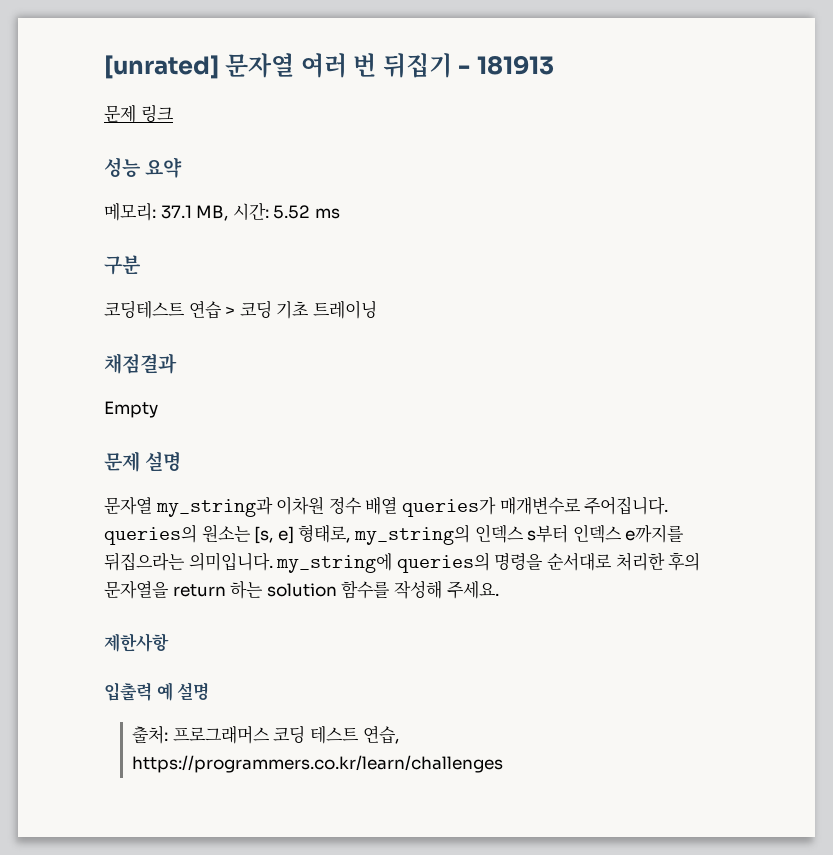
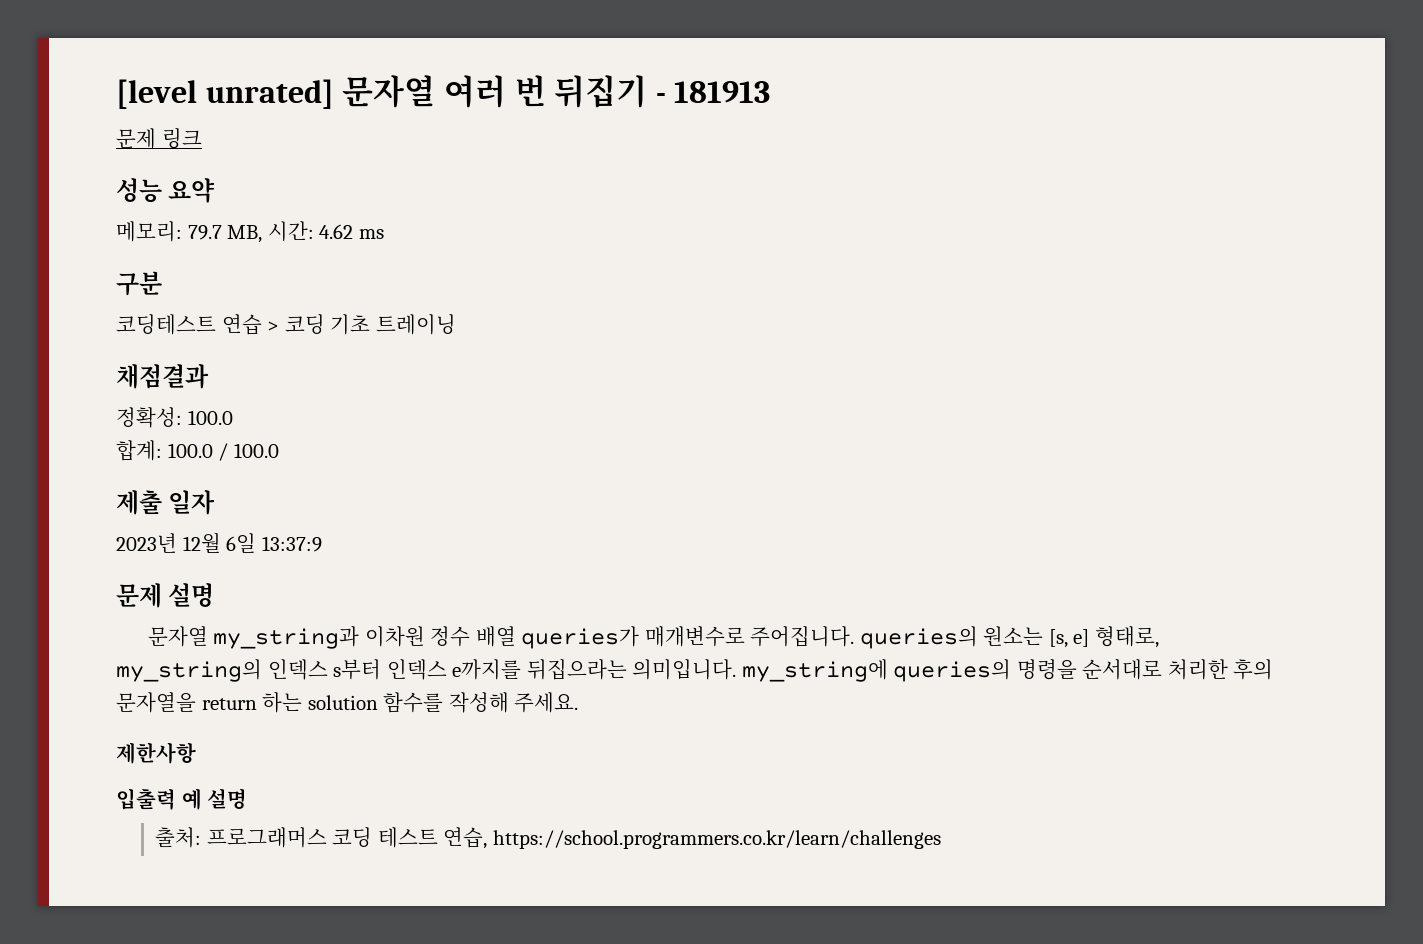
[104,55,219,79] [unrated] -> [116,79,334,109] [level unrated]
[160,205,192,219] 37.1 -> [187,225,222,240] 79.7
[273,205,311,219] 5.52 -> [319,224,354,239] 4.62
[104,401,158,418] Empty -> [116,407,233,428] [116,440,279,461] [116,490,216,515] [116,532,322,553] 정확성: 100.0 // 합계: 100.0 / 100.0 // 제출 일자 // 2023년 12월 6일 13:37:9
[132,755,504,773] https://programmers.co.kr/learn/challenges -> [493,830,942,849] https://school.programmers.co.kr/learn/challenges

